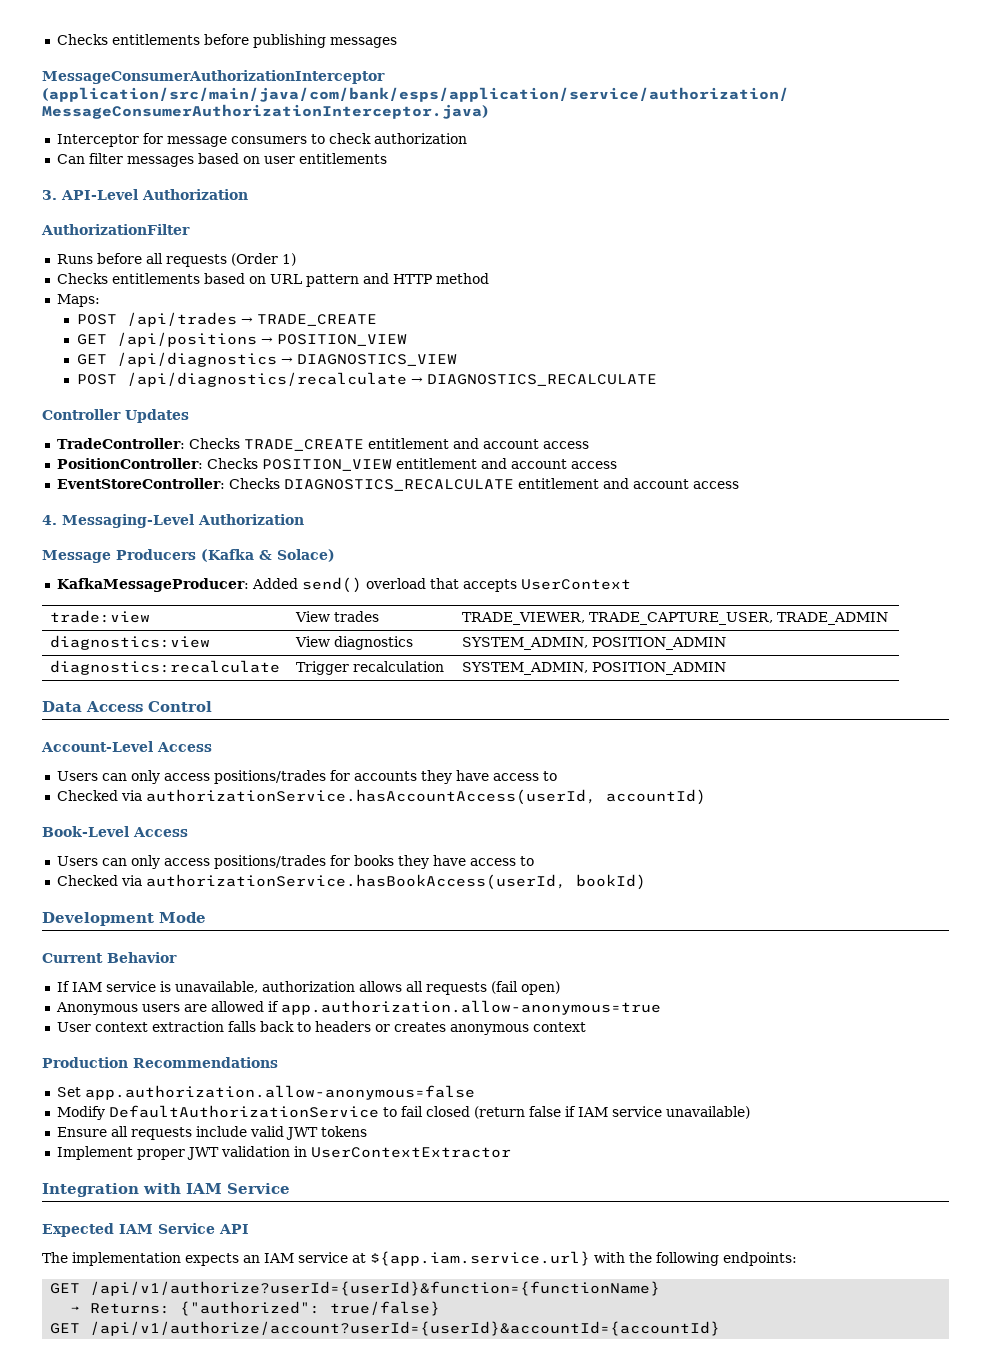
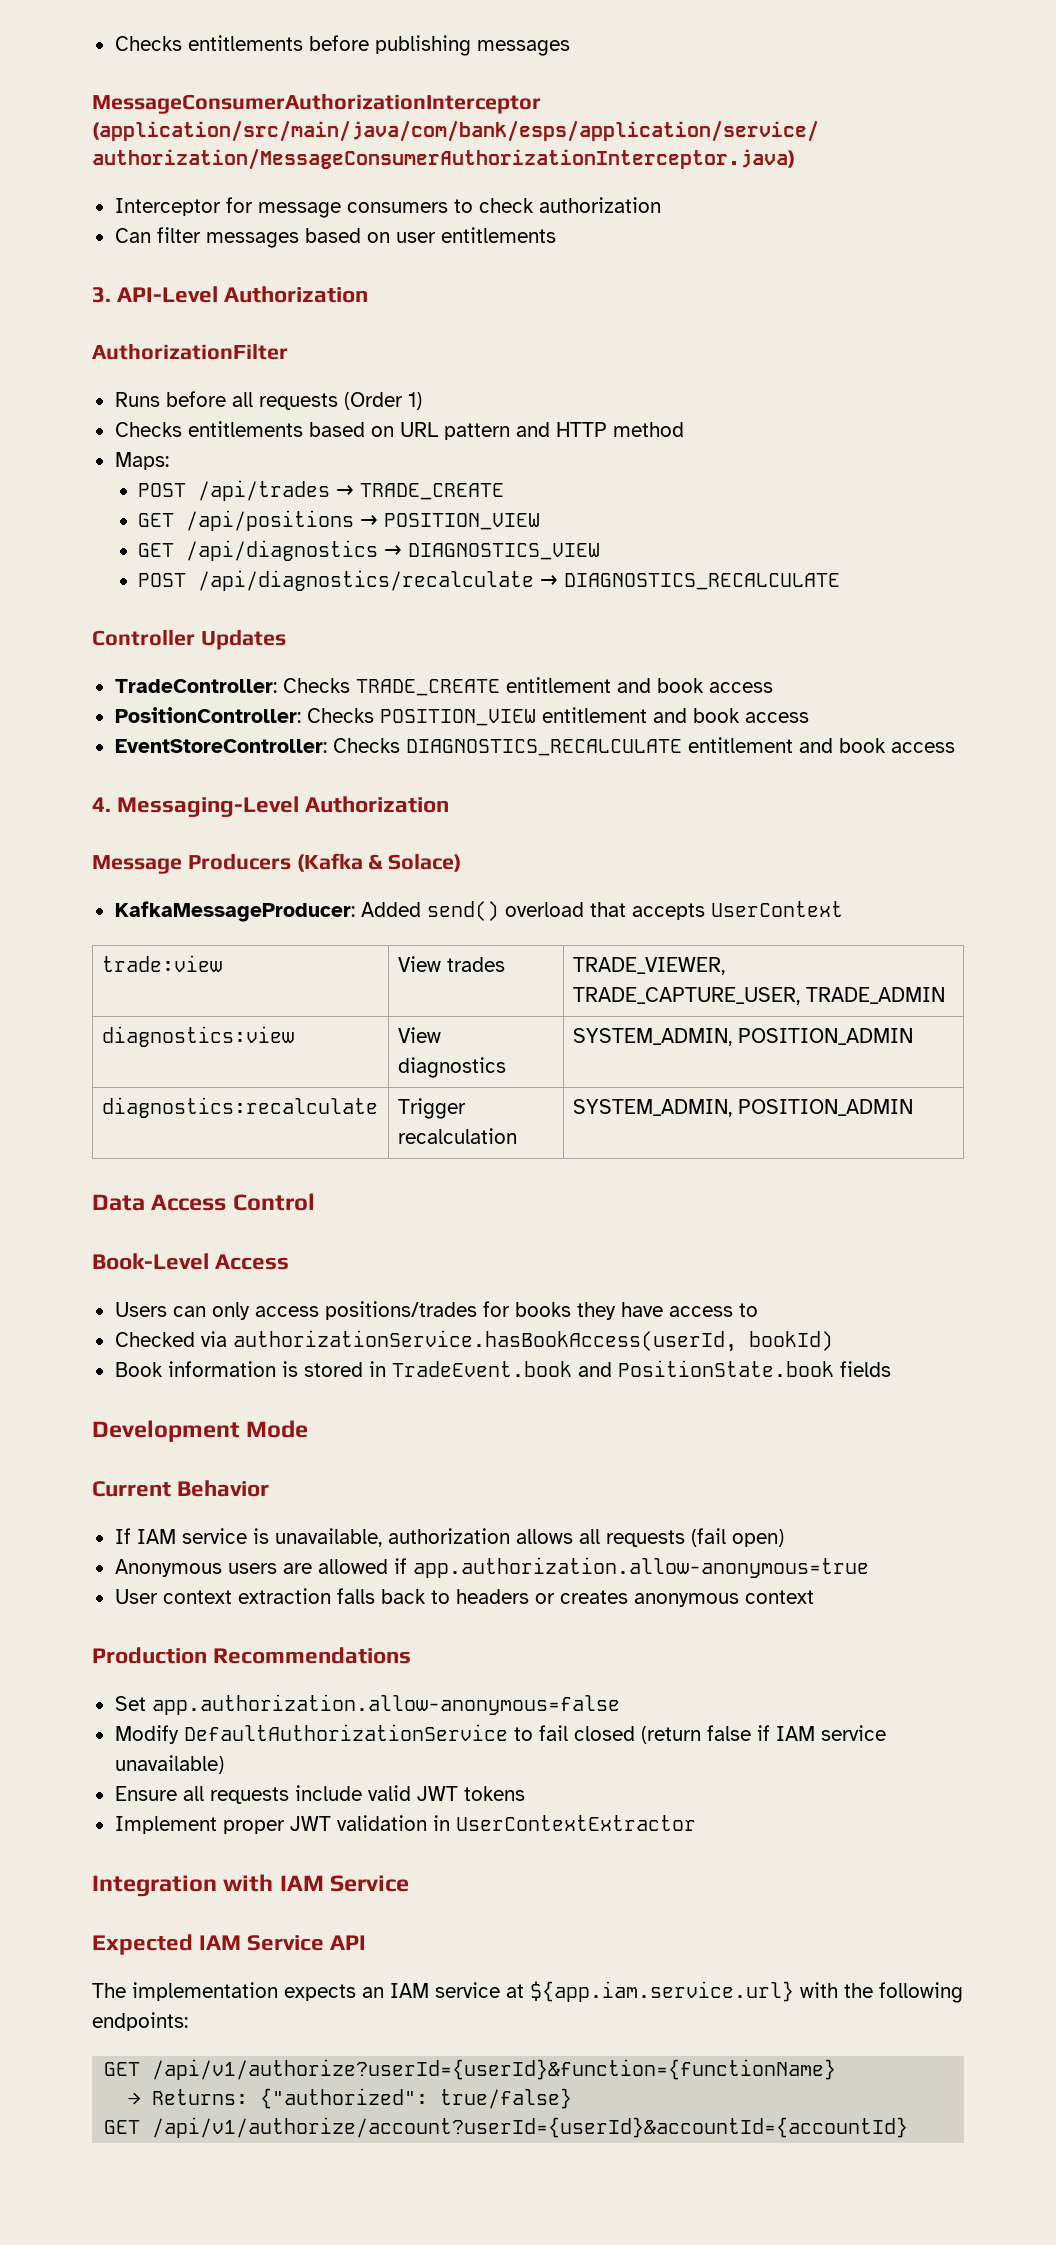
[482,439,539,449] account -> [656,678,704,693] book
[510,459,567,469] account -> [692,708,740,723] book
[632,479,689,489] account -> [838,738,886,753] book
[41,741,212,752] [56,770,557,784] [56,789,706,805] // Account-Level Access // Users can only access positions/trades for accounts they have access to // Checked via authorizationService.hasAccountAccess(userId, accountId) -> (315, 1202) none
(646, 882) none -> [114,1360,891,1377] // Book information is stored in TradeEvent.book and PositionState.book fields

